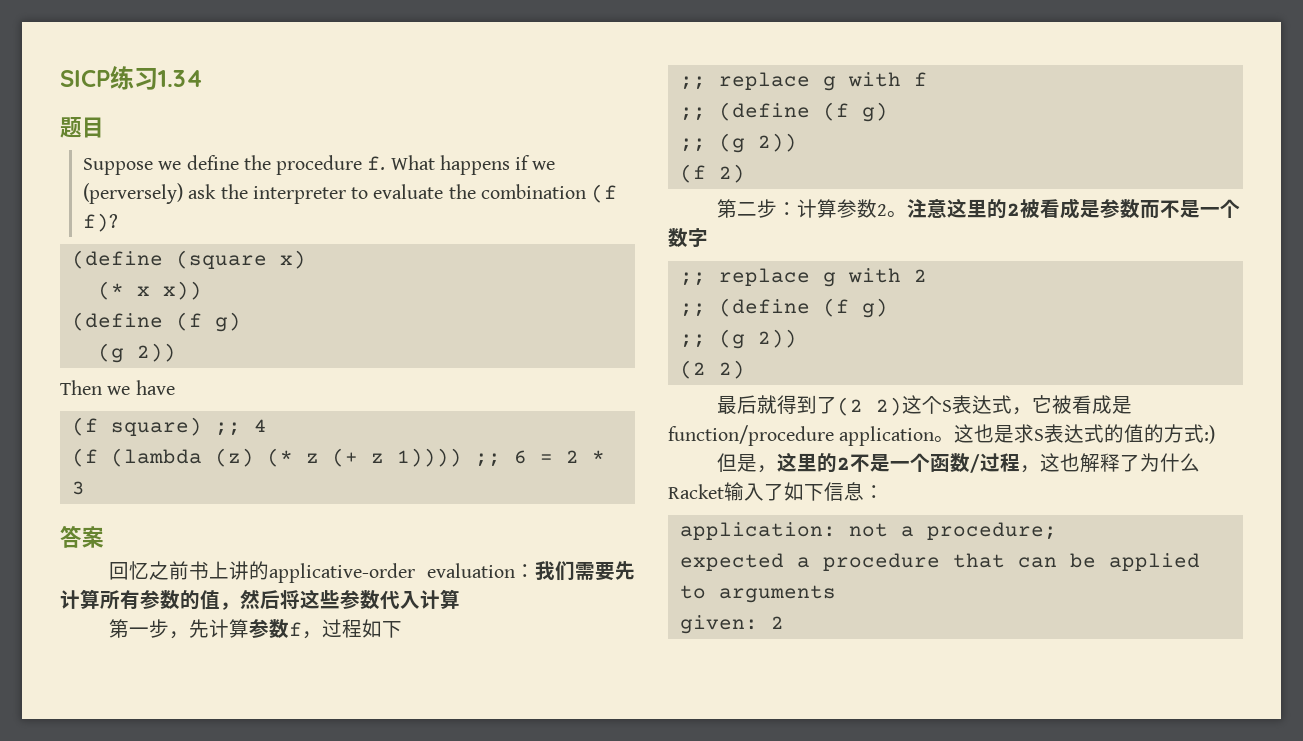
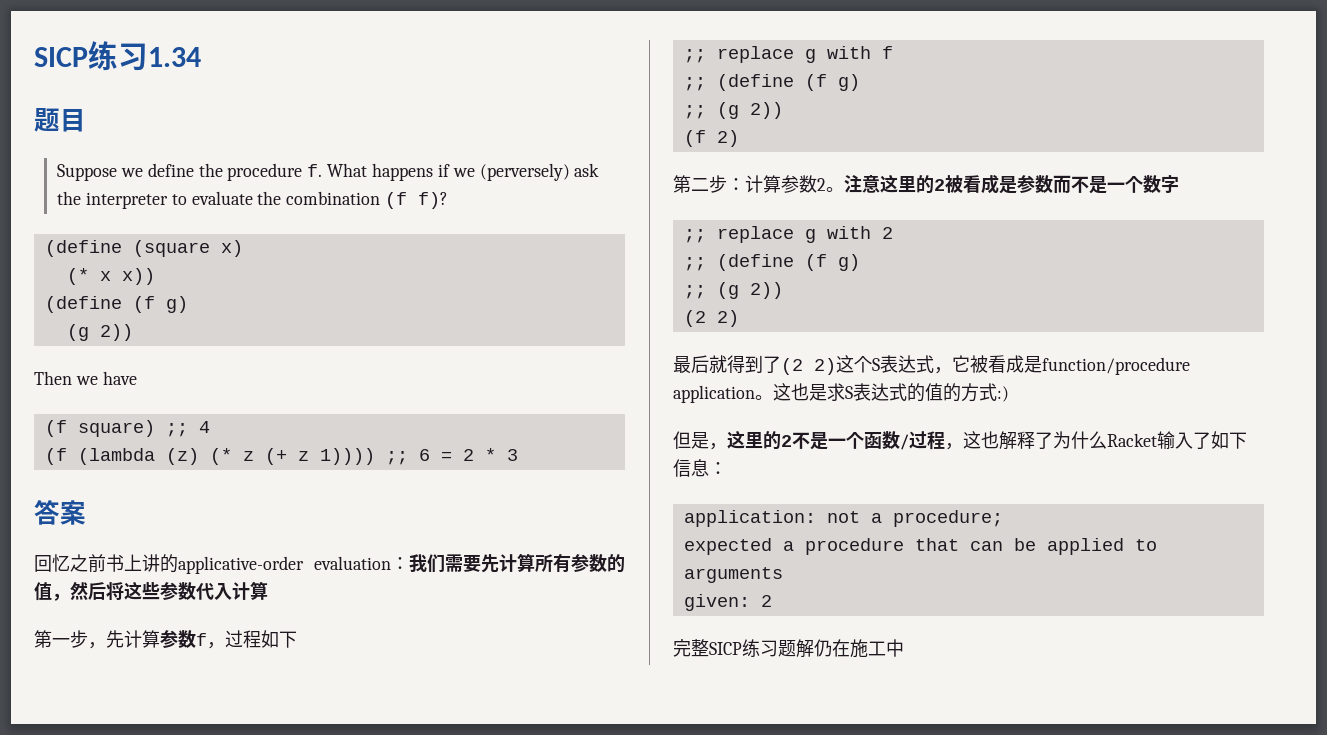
(784, 622) none -> [673,639,904,658] // 完整SICP练习题解仍在施工中

